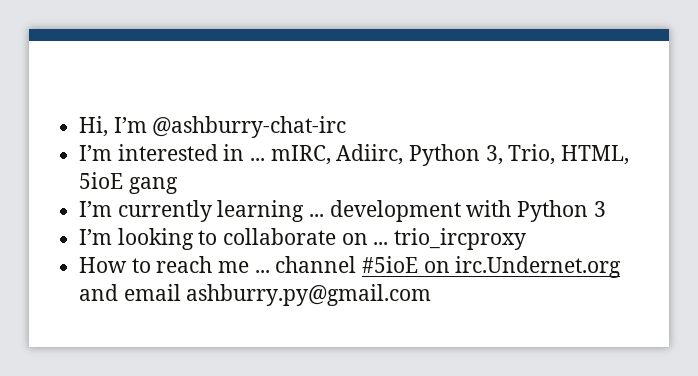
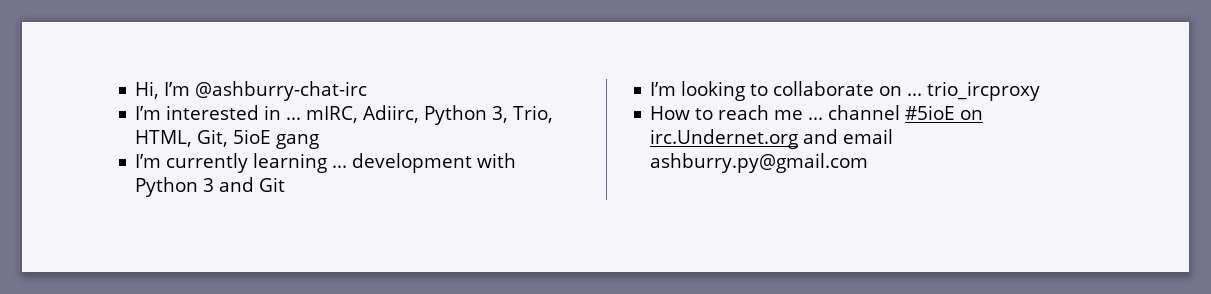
(630, 155) none -> [197,129,229,147] Git,
(606, 209) none -> [219,177,286,192] and Git

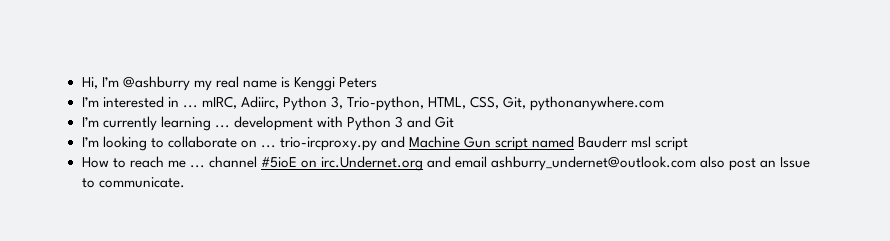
[195,81,368,101] @ashburry-chat-irc -> [122,76,377,91] @ashburry my real name is Kenggi Peters
[513,105,554,123] [135,129,320,149] Trio, HTML, Git, 5ioE gang -> [346,96,665,111] Trio-python, HTML, CSS, Git, pythonanywhere.com
[927,81,1041,101] trio_ircproxy -> [279,136,689,151] trio-ircproxy.py and Machine Gun script named Bauderr msl script
[650,153,869,173] ashburry.py@gmail.com -> [491,156,811,171] [81,177,185,188] ashburry_undernet@outlook.com also post an Issue to communicate.

